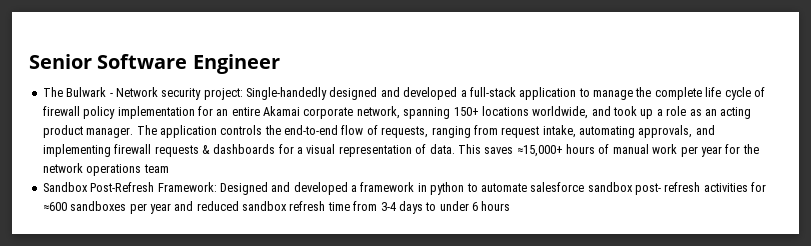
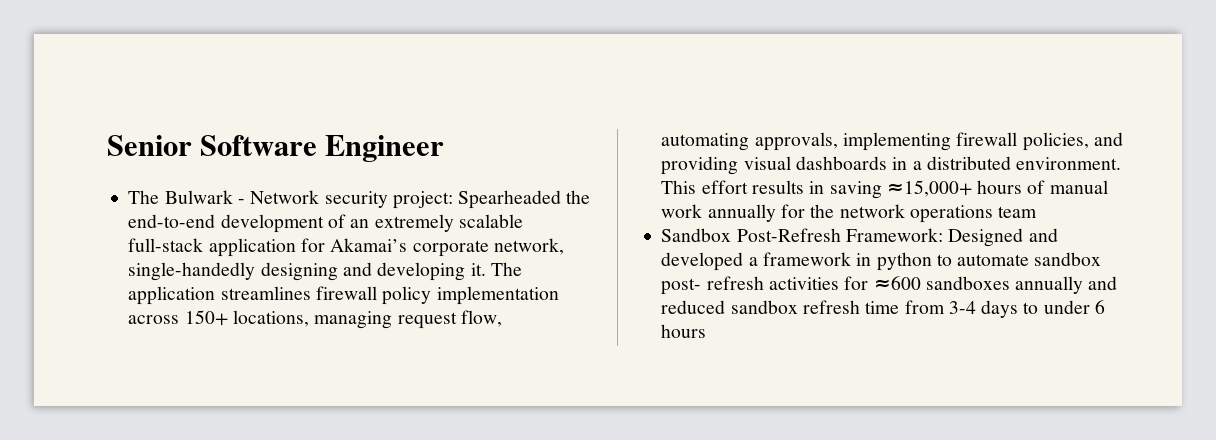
[246,87,765,100] [42,106,752,119] [42,125,576,138] Single-handedly designed and developed a full-stack application to manage the complete life cycle of firewall policy implementation for an entire Akamai corporate network, spanning 150+ locations worldwide, and took up a role as an acting product manager. The application controls the end-to-end flow of requests, ranging from request intake, -> [458,190,591,209] [128,214,523,233] [128,238,564,257] [128,262,522,281] [128,286,559,305] [128,310,502,329] Spearheaded the end-to-end development of an extremely scalable full-stack application for Akamai’s corporate network, single-handedly designing and developing it. The application streamlines firewall policy implementation across 150+ locations, managing request flow,
[695,125,715,135] and -> (838, 141) none
[154,144,514,157] requests & dashboards for a visual representation of data. This saves -> [1022,132,1123,151] [661,156,1122,175] [661,180,882,199] policies, and providing visual dashboards in a distributed environment. This effort results in saving
[680,146,722,157] per year -> [707,204,776,222] annually
[530,182,585,192] salesforce -> (1030, 260) none
[129,203,171,214] per year -> [1015,276,1084,294] annually

